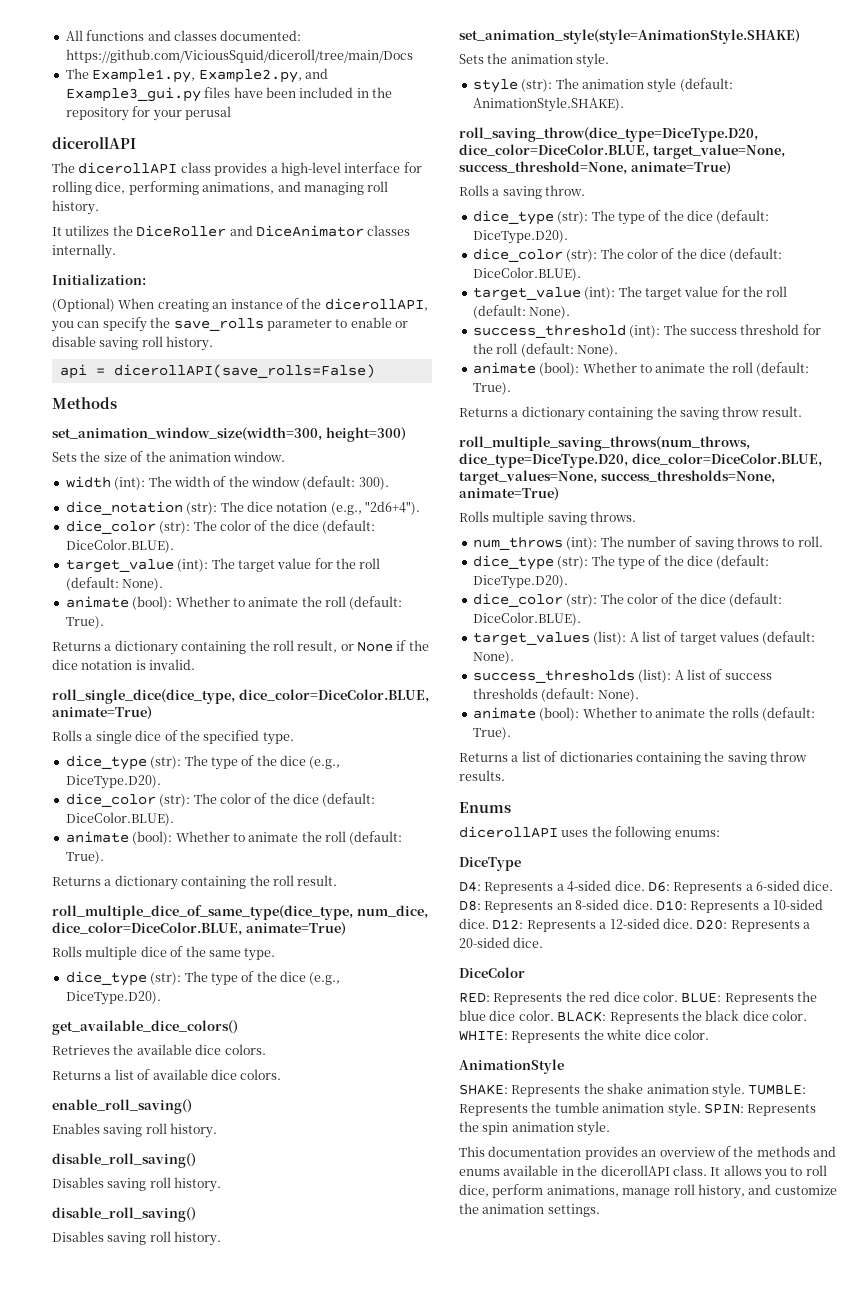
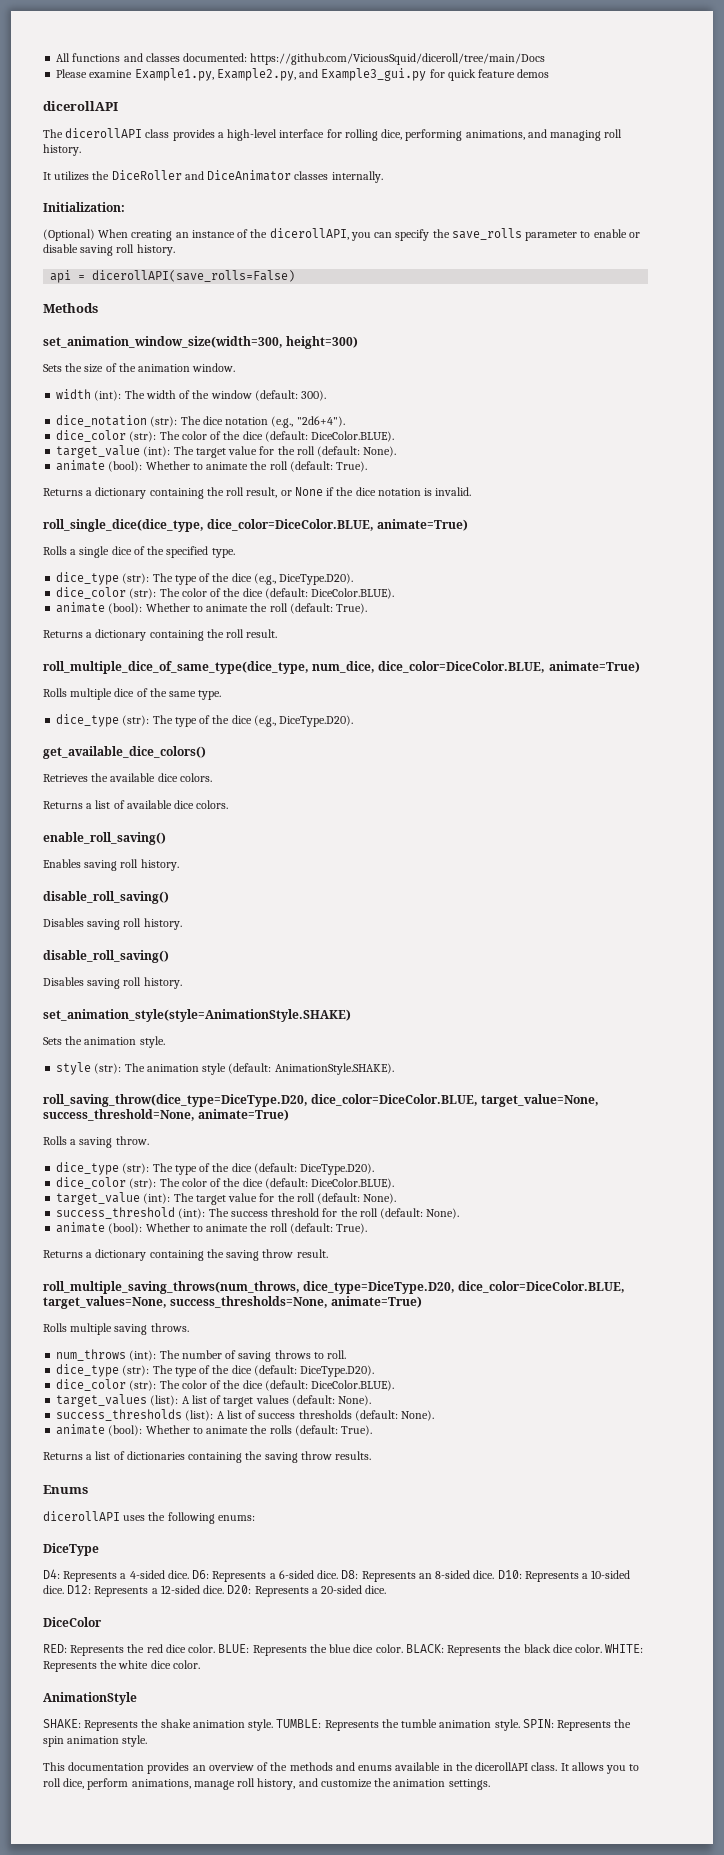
[65,68,89,79] The -> [56,69,133,78] Please examine
[204,87,392,98] [65,106,231,121] files have been included in the repository for your perusal -> [429,69,550,81] for quick feature demos

